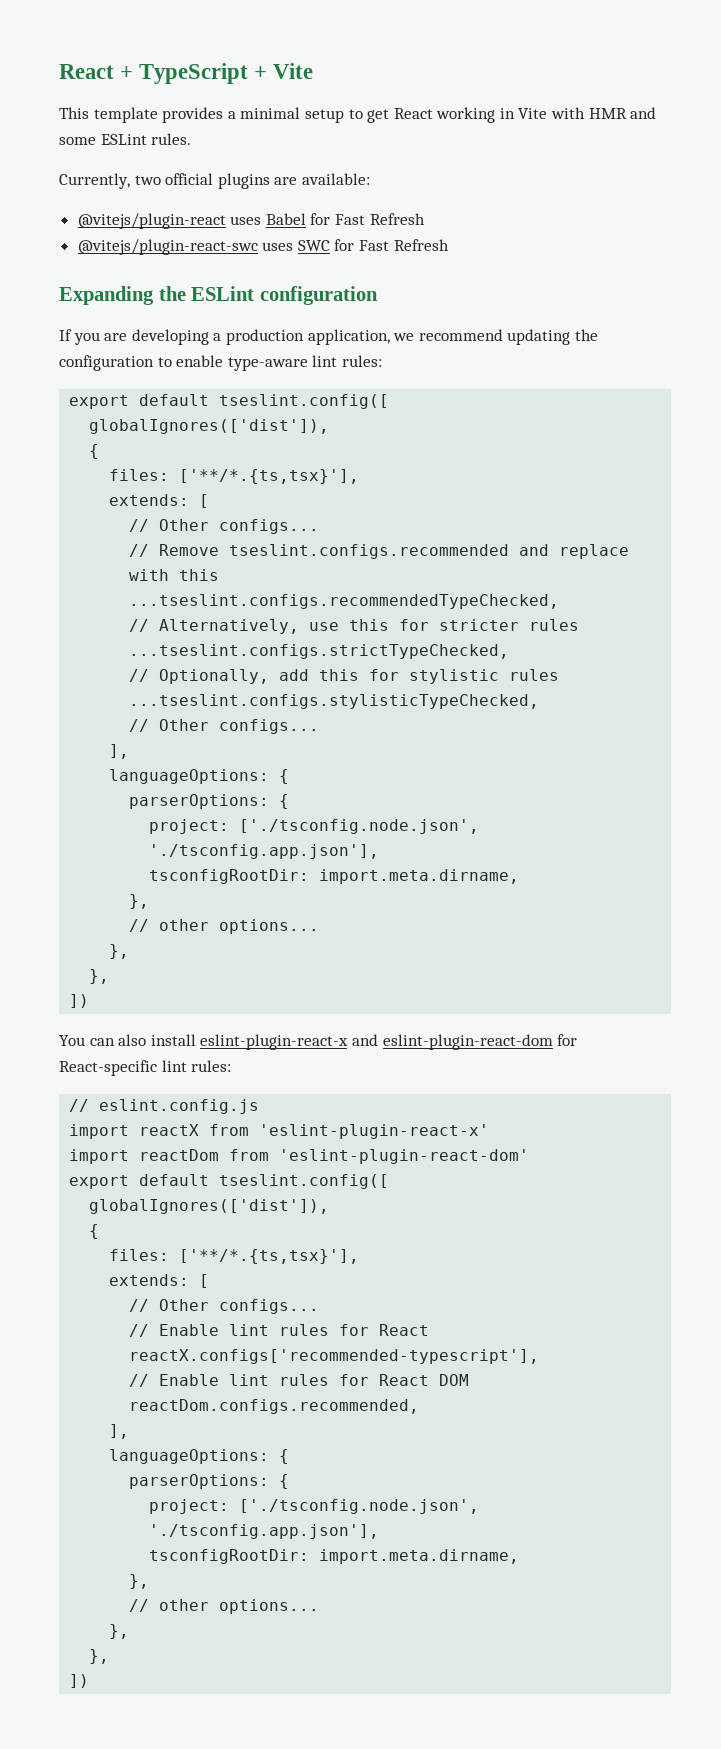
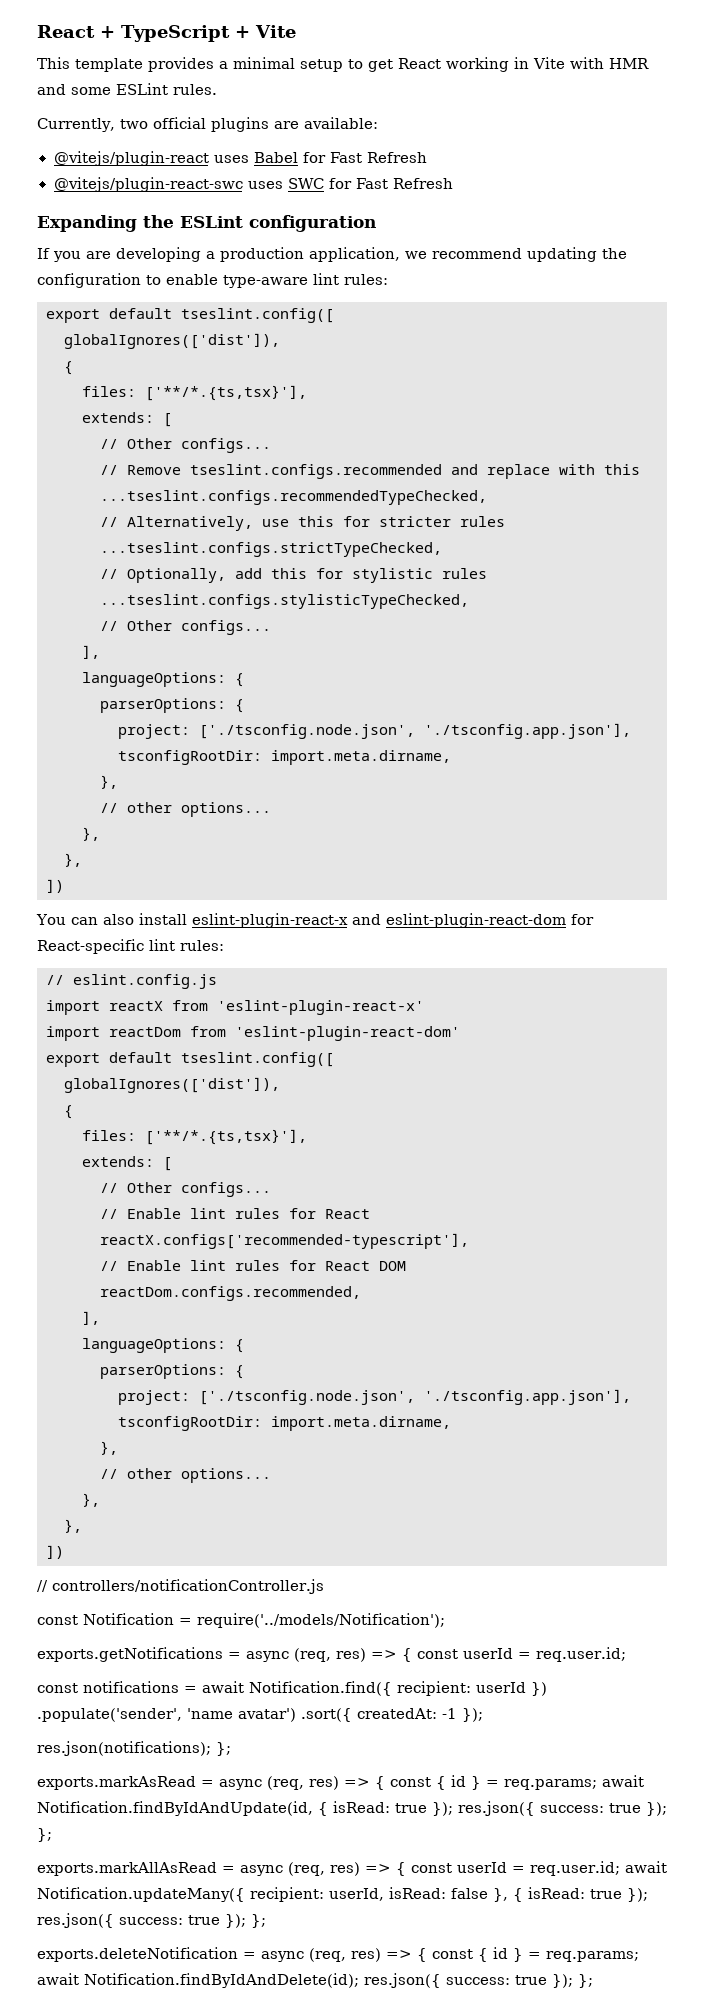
(90, 1681) none -> [37,1579,324,1594] [37,1613,445,1628] [37,1647,626,1662] [37,1681,547,1696] [37,1708,483,1722] [37,1741,231,1756] [37,1775,644,1790] [37,1801,667,1816] [37,1828,52,1842] [37,1861,667,1876] [37,1887,648,1902] [37,1913,266,1928] [37,1947,639,1962] [37,1973,593,1988] // // controllers/notificationController.js // const Notification = require('../models/Notification'); // exports.getNotifications = async (req, res) => { const userId = req.user.id; // const notifications = await Notification.find({ recipient: userId }) .populate('sender', 'name avatar') .sort({ createdAt: -1 }); // res.json(notifications); }; // exports.markAsRead = async (req, res) => { const { id } = req.params; await Notification.findByIdAndUpdate(id, { isRead: true }); res.json({ success: true }); }; // exports.markAllAsRead = async (req, res) => { const userId = req.user.id; await Notification.updateMany({ recipient: userId, isRead: false }, { isRead: true }); res.json({ success: true }); }; // exports.deleteNotification = async (req, res) => { const { id } = req.params; await Notification.findByIdAndDelete(id); res.json({ success: true }); };

